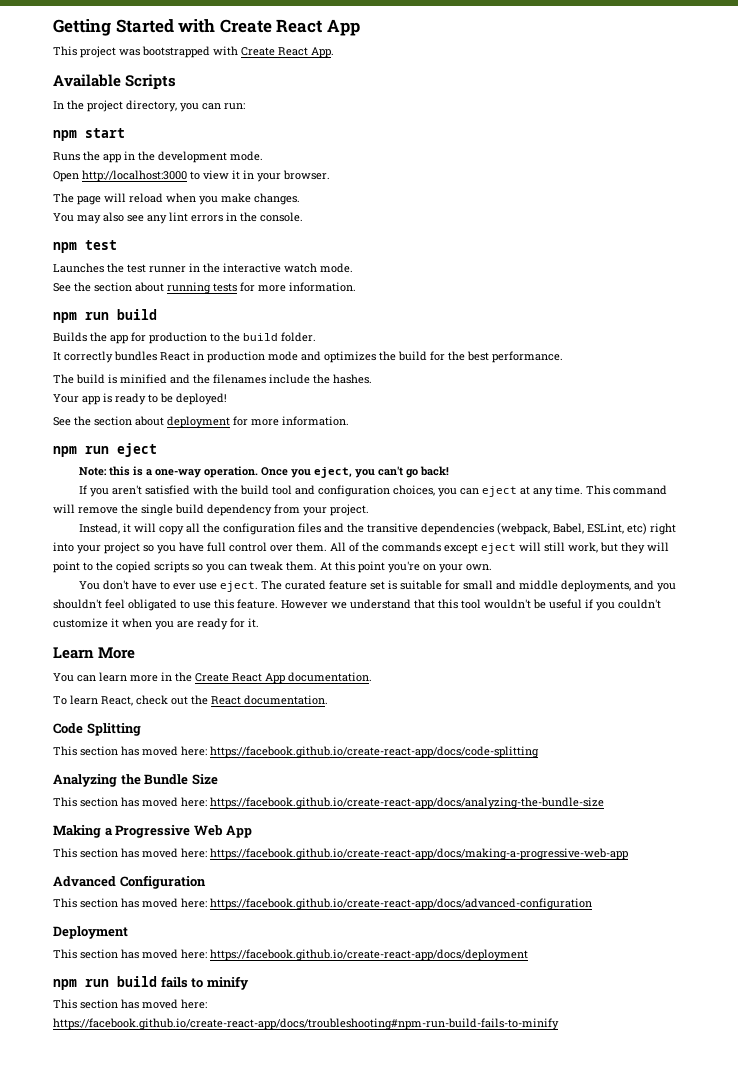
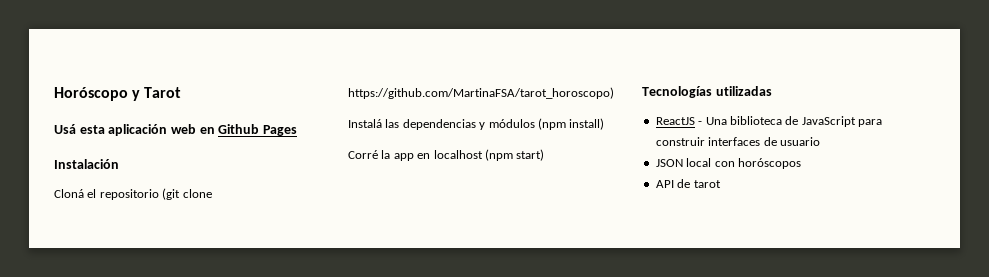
[53,19,360,36] [53,46,334,58] [53,74,177,90] [53,100,245,112] [53,128,125,141] [53,151,263,163] [53,170,330,182] [53,193,300,205] [53,212,303,224] [53,240,117,253] [53,263,353,273] [53,282,356,294] [53,309,157,323] [53,332,316,344] [53,351,563,363] [53,374,372,384] [53,393,227,405] [53,416,349,428] [53,443,157,457] [79,466,450,478] [79,485,668,497] [53,504,369,516] [79,523,677,535] [53,542,669,554] [53,561,492,573] [79,580,677,592] [53,599,661,611] [53,618,259,630] [53,647,136,659] [53,672,372,684] [53,695,328,706] [53,723,141,736] [53,746,539,758] [53,774,218,787] [53,797,604,809] [53,825,253,838] [53,848,628,860] [53,875,206,889] [53,898,592,910] [53,926,128,939] [53,949,528,961] [53,976,249,990] [53,999,207,1009] [53,1018,559,1030] Getting Started with Create React App // This project was bootstrapped with Create React App. // Available Scripts // In the project directory, you can run: // npm start // Runs the app in the development mode. // Open http://localhost:3000 to view it in your browser. // The page will reload when you make changes. // You may also see any lint errors in the console. // npm test // Launches the test runner in the interactive watch mode. // See the section about running tests for more information. // npm run build // Builds the app for production to the build folder. // It correctly bundles React in production mode and optimizes the build for the best performance. // The build is minified and the filenames include the hashes. // Your app is ready to be deployed! // See the section about deployment for more information. // npm run eject // Note: this is a one-way operation. Once you eject, you can't go back! // If you aren't satisfied with the build tool and configuration choices, you can eject at any time. This command will remove the single build dependency from your project. // Instead, it will copy all the configuration files and the transitive dependencies (webpack, Babel, ESLint, etc) right into your project so you have full control over them. All of the commands except eject will still work, but they will point to the copied scripts so you can tweak them. At this point you're on your own. // You don't have to ever use eject. The curated feature set is suitable for small and middle deployments, and you shouldn't feel obligated to use this feature. However we understand that this tool wouldn't be useful if you couldn't customize it when you are ready for it. // Learn More // You can learn more in the Create React App documentation. // To learn React, check out the React documentation. // Code Splitting // This section has moved here: https://facebook.github.io/create-react-app/docs/code-splitting // Analyzing the Bundle Size // This section has moved here: https://facebook.github.io/create-react-app/docs/analyzing-the-bundle-size // Making a Progressive Web App // This section has moved here: https://facebook.github.io/create-react-app/docs/making-a-progressive-web-app // Advanced Configuration // This section has moved here: https://facebook.github.io/create-react-app/docs/advanced-configuration // Deployment // This section has moved here: https://facebook.github.io/create-react-app/docs/deployment // npm run build fails to minify // This section has moved here: https://facebook.github.io/create-react-app/docs/troubleshooting#npm-run-build-fails-to-minify -> [54,87,182,101] [54,124,297,136] [54,159,119,169] [54,188,212,200] [348,87,614,99] [348,118,605,130] [348,149,545,161] [642,86,772,98] [655,116,882,127] [655,137,820,146] [655,158,801,169] [655,179,721,188] Horóscopo y Tarot // Usá esta aplicación web en Github Pages // Instalación // Cloná el repositorio (git clone https://github.com/MartinaFSA/tarot_horoscopo) // Instalá las dependencias y módulos (npm install) // Corré la app en localhost (npm start) // Tecnologías utilizadas // ReactJS - Una biblioteca de JavaScript para construir interfaces de usuario // JSON local con horóscopos // API de tarot

